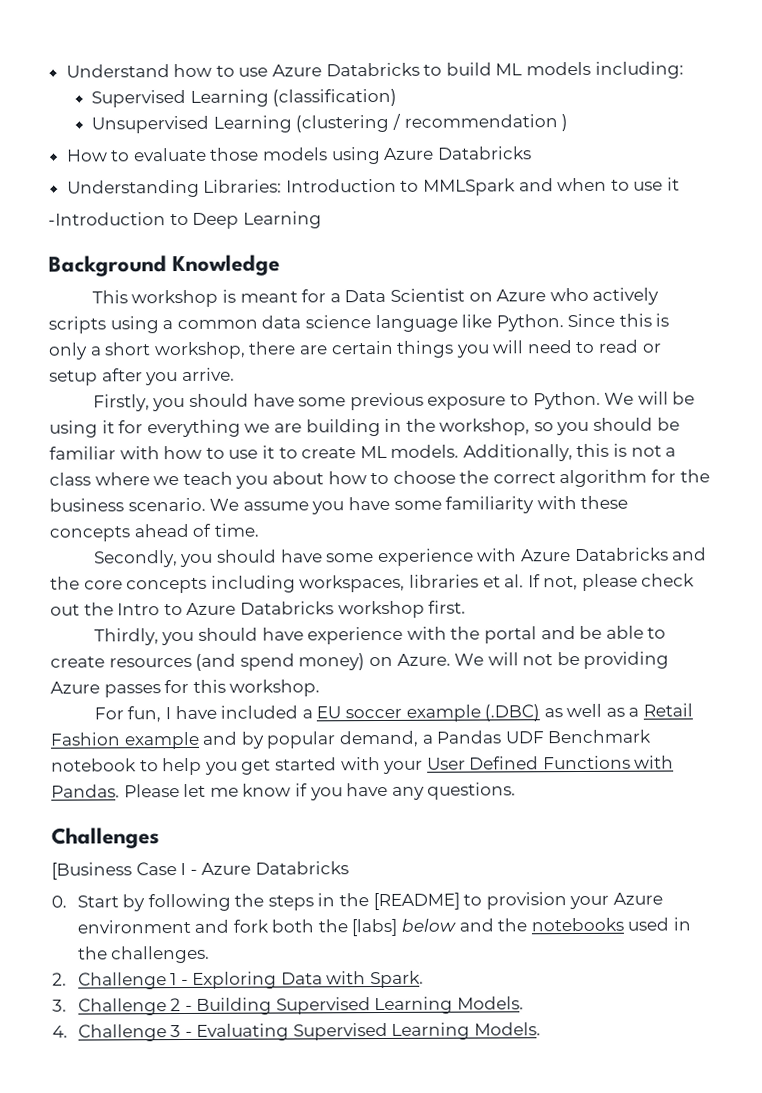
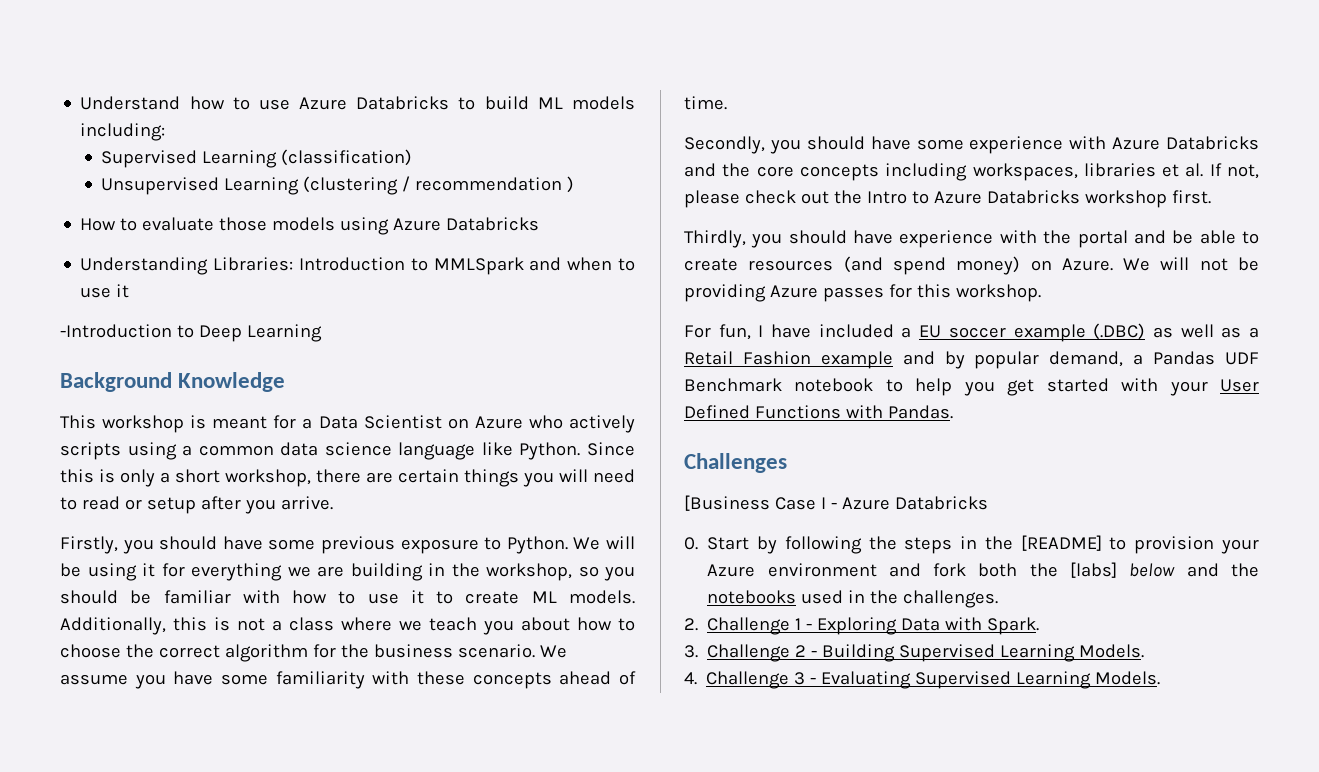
[123,782,517,801] Please let me know if you have any questions. -> (953, 412) none

